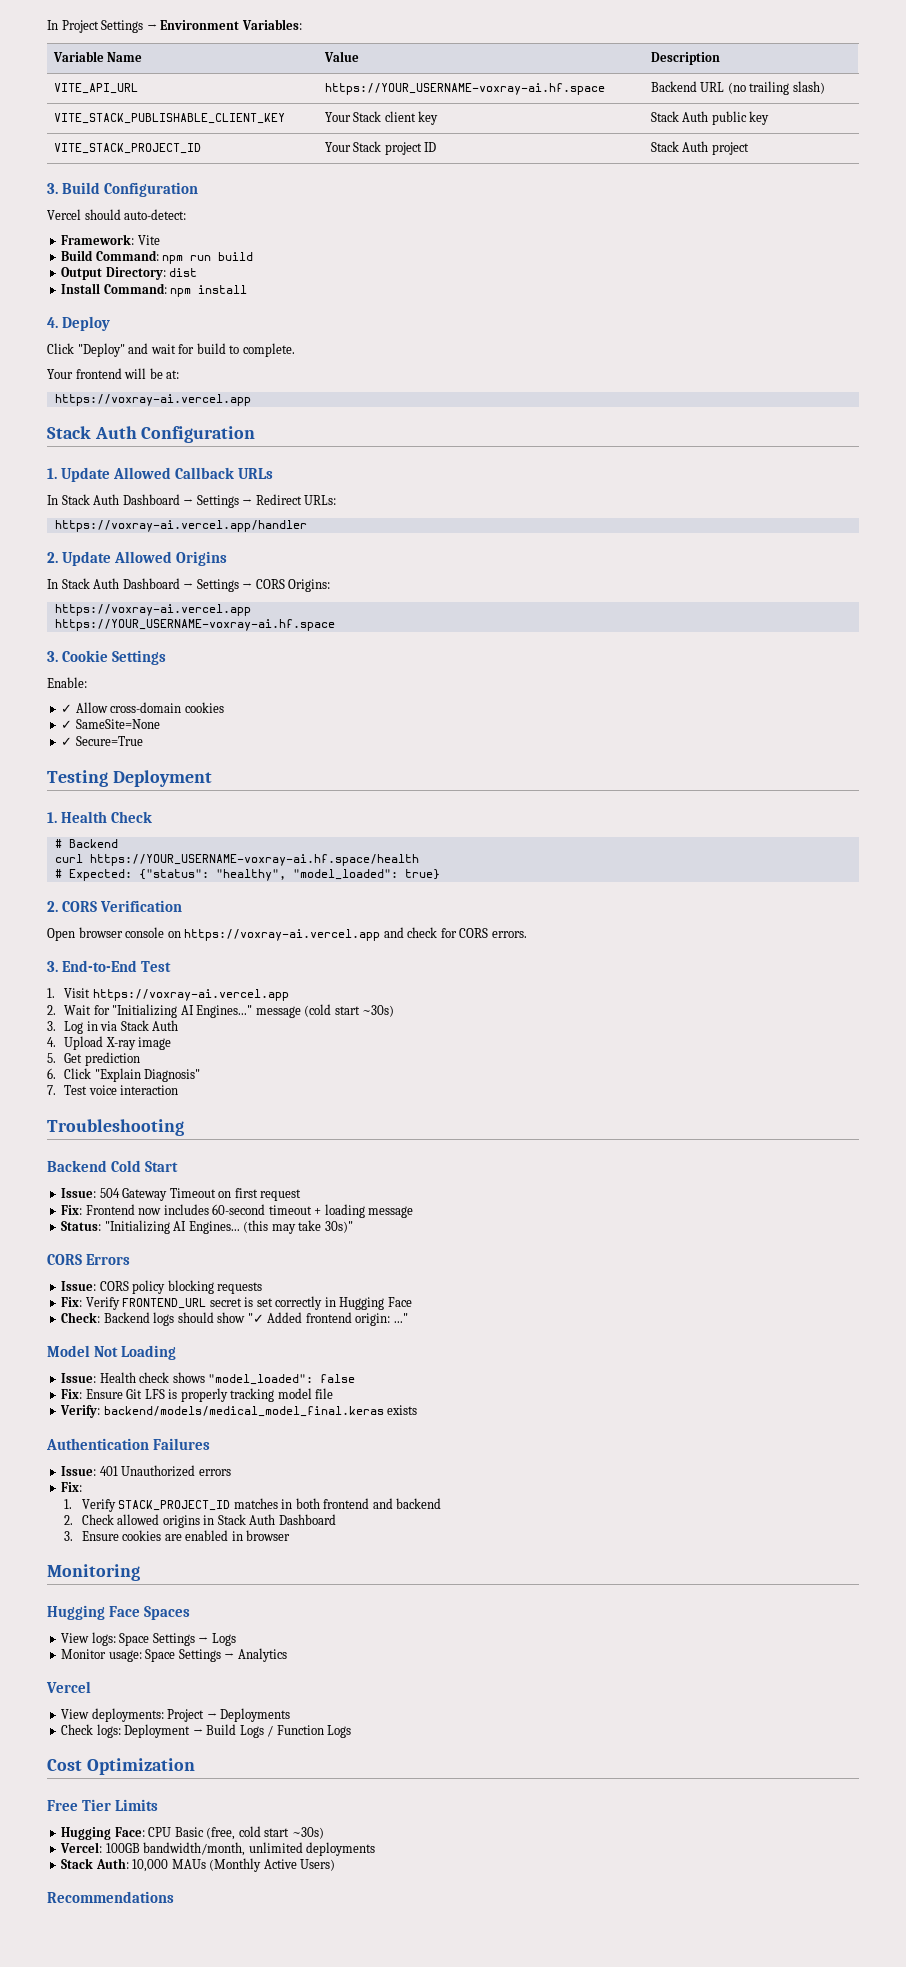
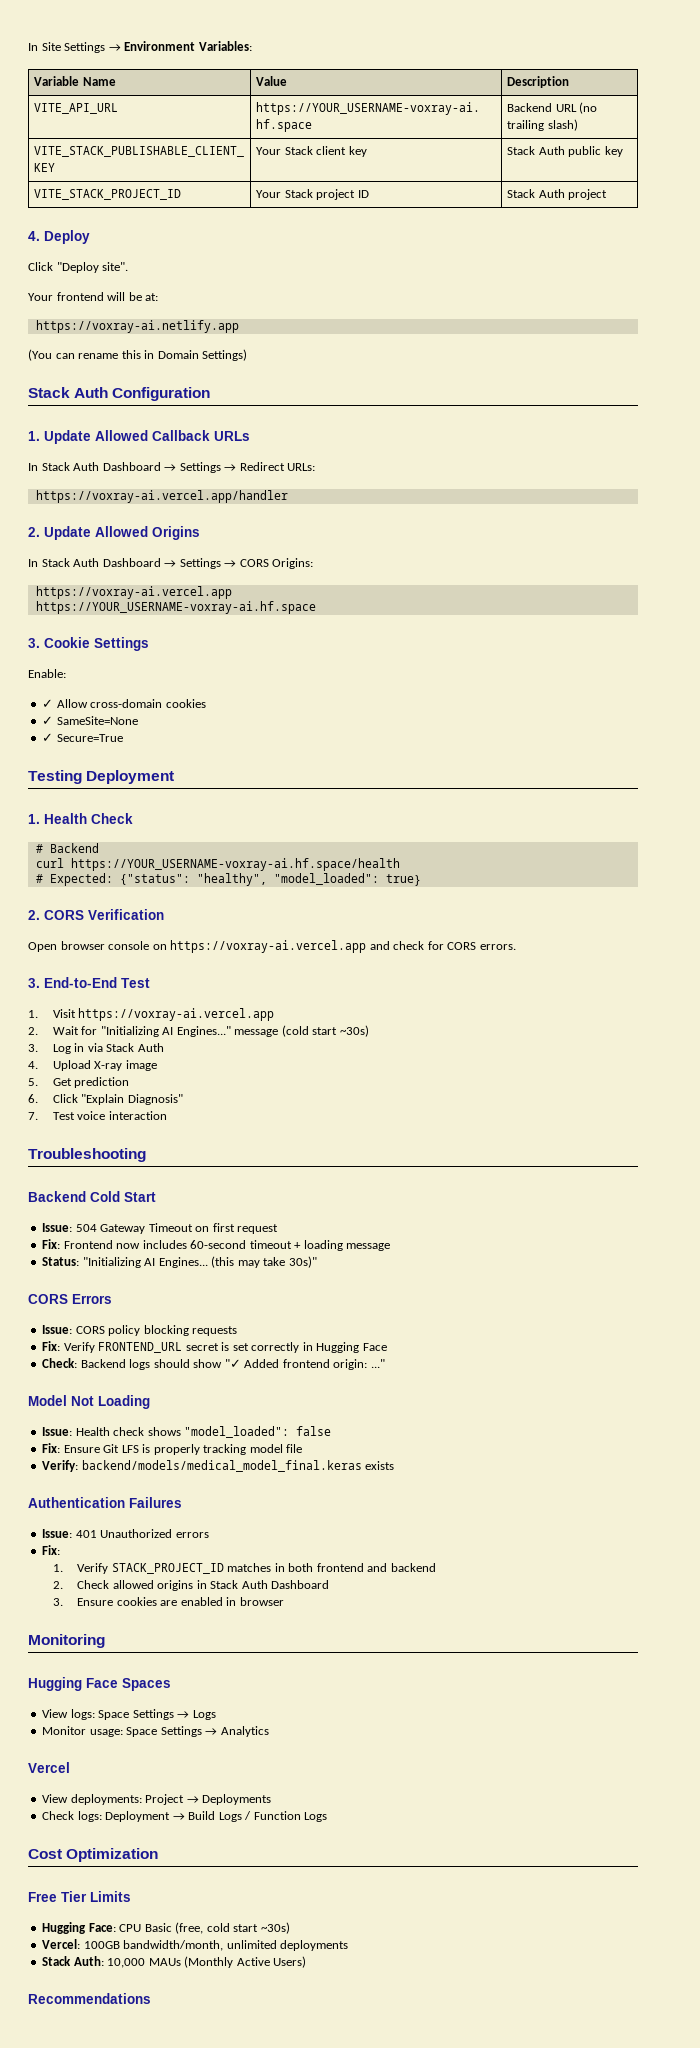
[47,20,99,33] In Project -> [28,42,61,51] In Site
[47,182,199,197] [47,209,187,220] [61,234,160,245] [61,250,254,264] [61,267,198,280] [61,283,248,297] [47,316,111,331] [47,343,295,357] 3. Build Configuration // Vercel should auto-detect: // Framework: Vite // Build Command: npm run build // Output Directory: dist // Install Command: npm install // 4. Deploy // Click "Deploy" and wait for build to complete. -> [28,230,90,244] [28,262,129,273] 4. Deploy // Click "Deploy site".
[54,394,251,406] https://voxray-ai.vercel.app -> [35,320,239,333] [28,349,248,361] https://voxray-ai.netlify.app // (You can rename this in Domain Settings)

